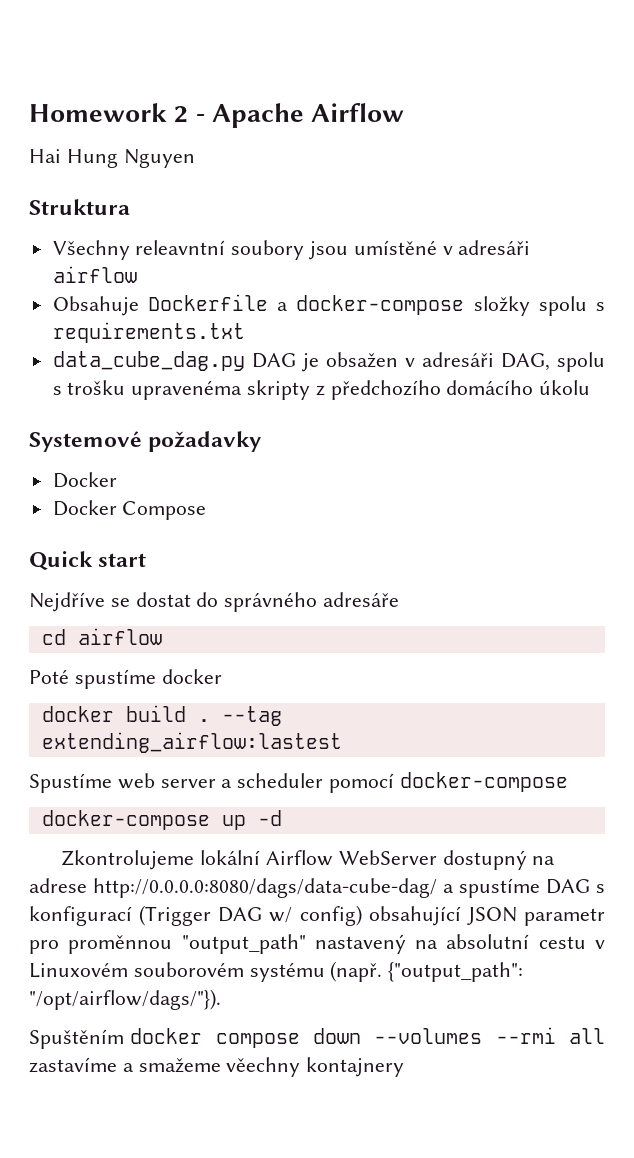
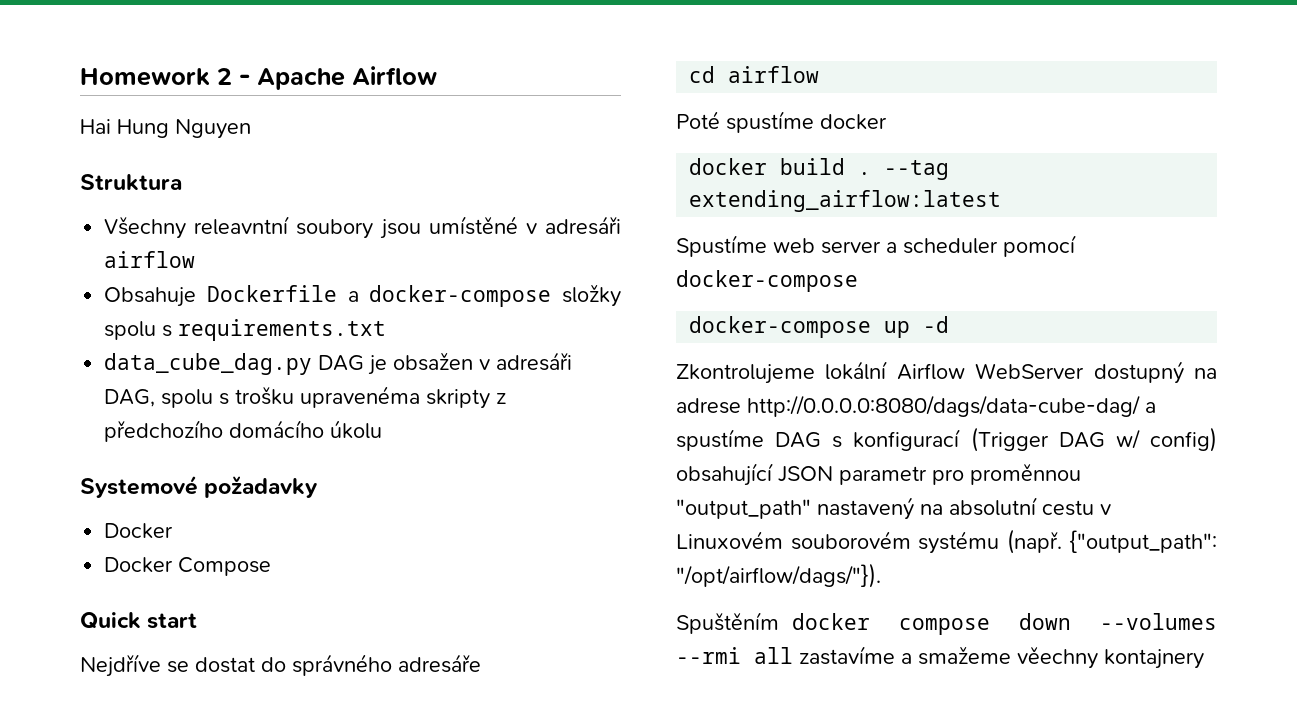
[41,732,342,753] extending_airflow:lastest -> [689,190,1002,212] extending_airflow:latest

